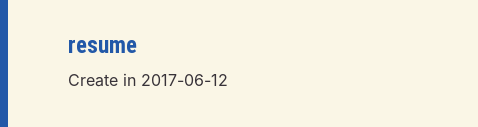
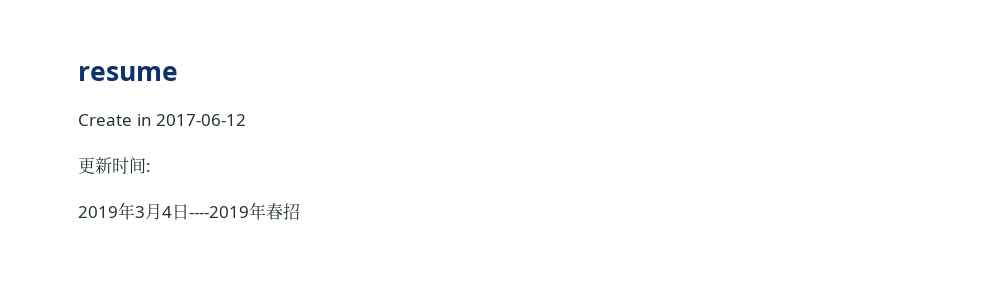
(228, 80) none -> [78,157,151,174] [78,202,300,220] // 更新时间: // 2019年3月4日----2019年春招

